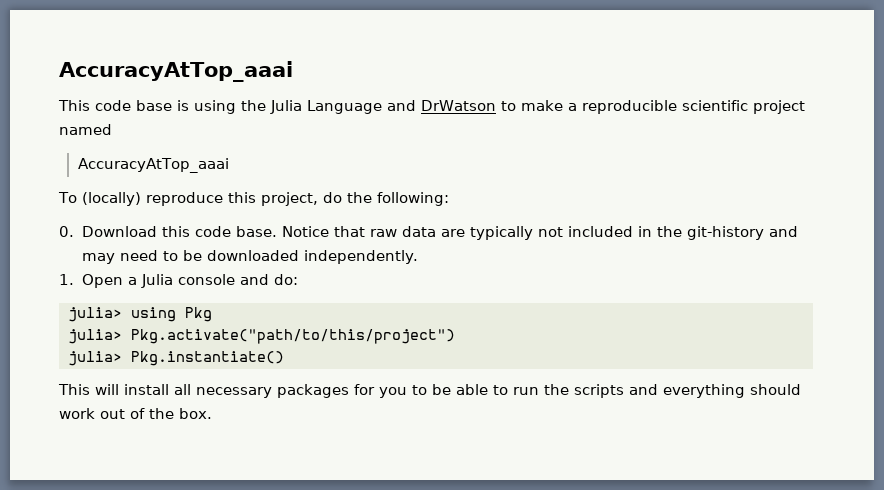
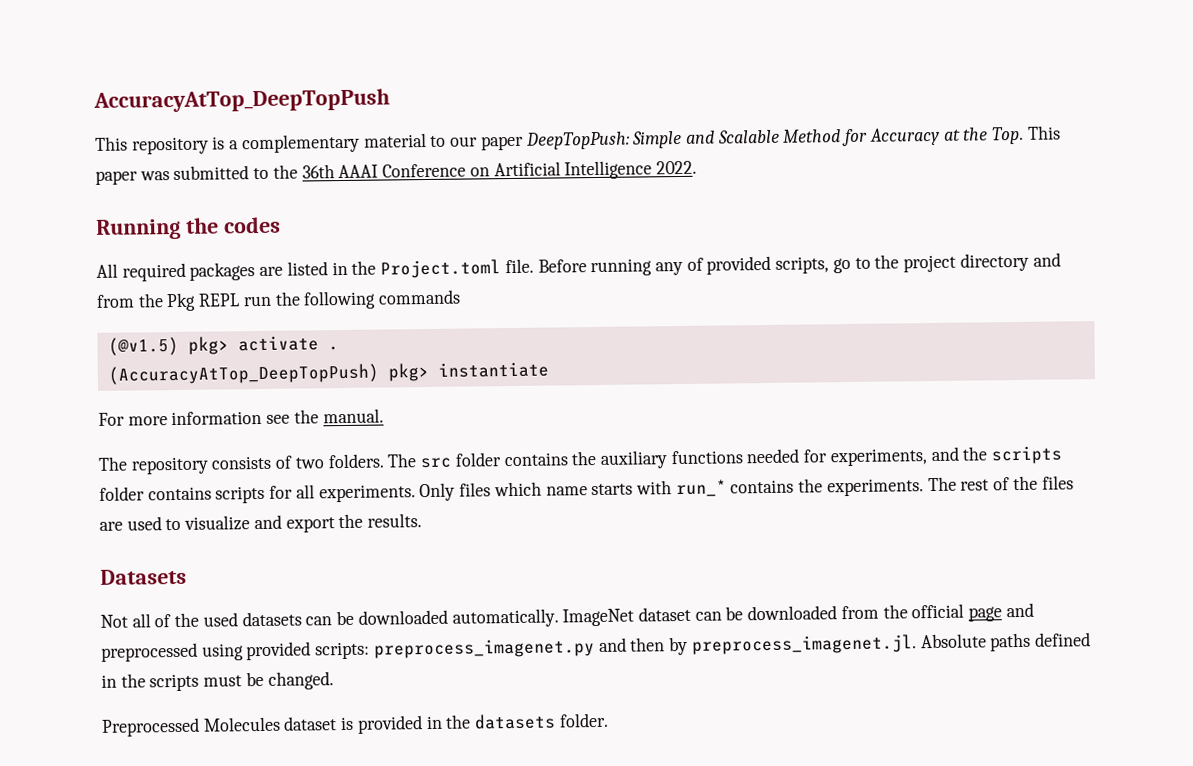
[59,61,293,82] [58,100,805,114] [59,124,112,135] [77,158,229,173] [58,192,449,206] [59,226,798,240] [81,250,419,264] [59,274,298,288] [68,307,212,322] [68,329,455,344] [68,351,284,366] [58,384,801,398] [59,408,212,419] AccuracyAtTop_aaai // This code base is using the Julia Language and DrWatson to make a reproducible scientific project named // AccuracyAtTop_aaai // To (locally) reproduce this project, do the following: // 0. Download this code base. Notice that raw data are typically not included in the git-history and may need to be downloaded independently. // 1. Open a Julia console and do: // julia> using Pkg // julia> Pkg.activate("path/to/this/project") // julia> Pkg.instantiate() // This will install all necessary packages for you to be able to run the scripts and everything should work out of the box. -> [93,88,390,113] [95,125,1061,155] [95,160,697,185] [96,216,281,240] [96,252,1061,282] [96,289,462,312] [107,335,339,356] [107,361,549,385] [98,408,384,426] [98,445,1063,475] [99,475,1074,504] [99,513,423,533] [100,568,187,585] [100,602,1034,628] [101,632,1091,662] [101,671,334,692] [101,712,609,737] AccuracyAtTop_DeepTopPush // This repository is a complementary material to our paper DeepTopPush: Simple and Scalable Method for Accuracy at the Top. This paper was submitted to the 36th AAAI Conference on Artificial Intelligence 2022. // Running the codes // All required packages are listed in the Project.toml file. Before running any of provided scripts, go to the project directory and from the Pkg REPL run the following commands // (@v1.5) pkg> activate . // (AccuracyAtTop_DeepTopPush) pkg> instantiate // For more information see the manual. // The repository consists of two folders. The src folder contains the auxiliary functions needed for experiments, and the scripts folder contains scripts for all experiments. Only files which name starts with run_* contains the experiments. The rest of the files are used to visualize and export the results. // Datasets // Not all of the used datasets can be downloaded automatically. ImageNet dataset can be downloaded from the official page and preprocessed using provided scripts: preprocess_imagenet.py and then by preprocess_imagenet.jl. Absolute paths defined in the scripts must be changed. // Preprocessed Molecules dataset is provided in the datasets folder.

